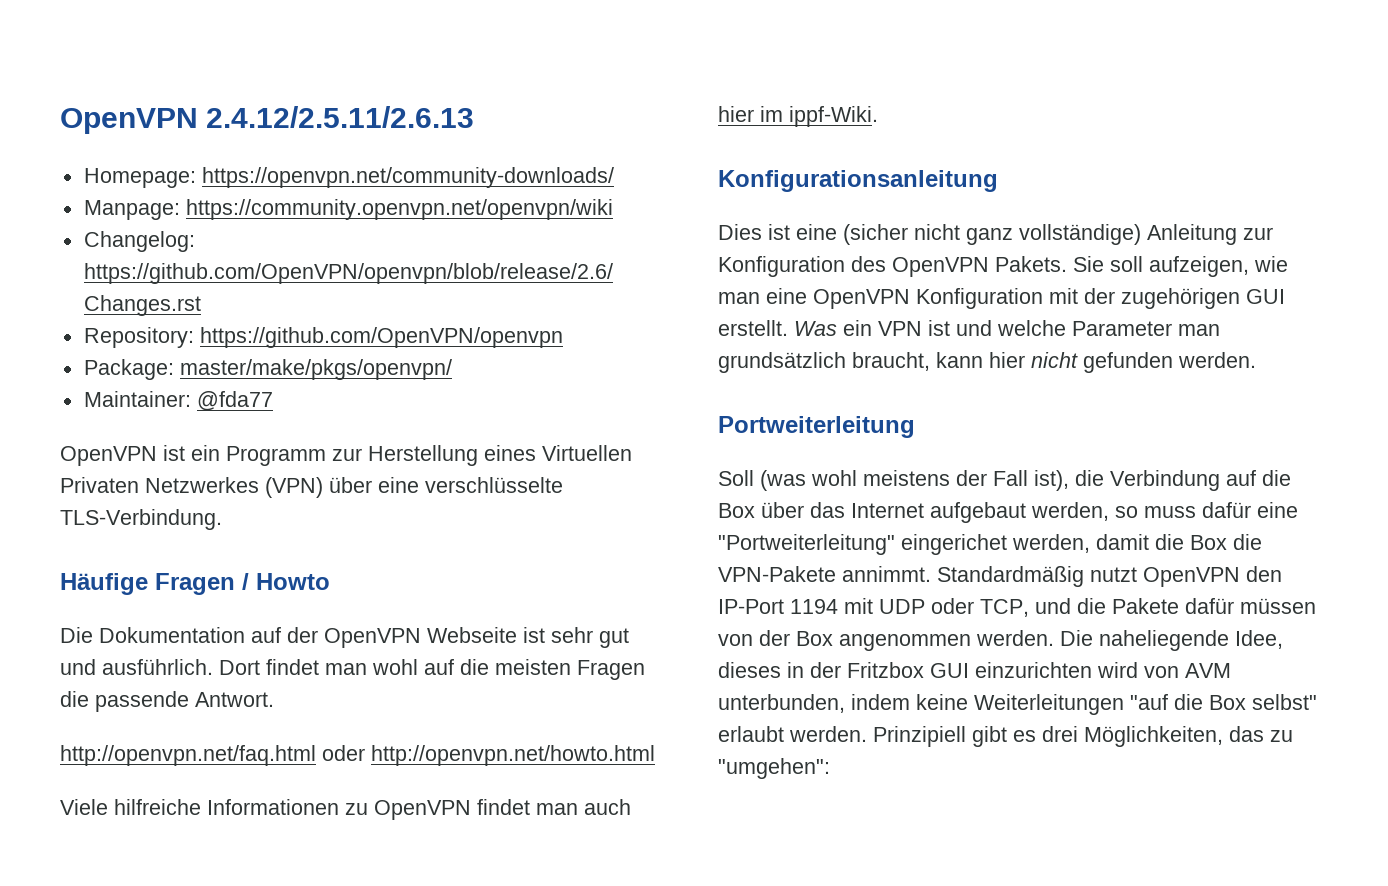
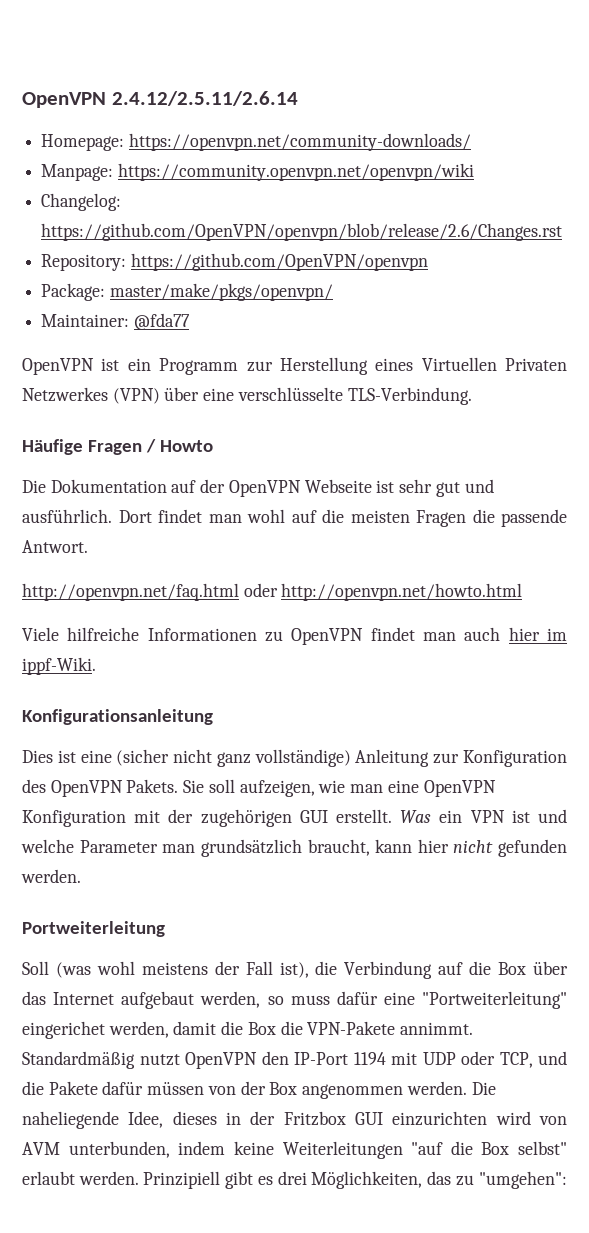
[60,106,475,134] OpenVPN 2.4.12/2.5.11/2.6.13 -> [22,91,298,108] OpenVPN 2.4.12/2.5.11/2.6.14

